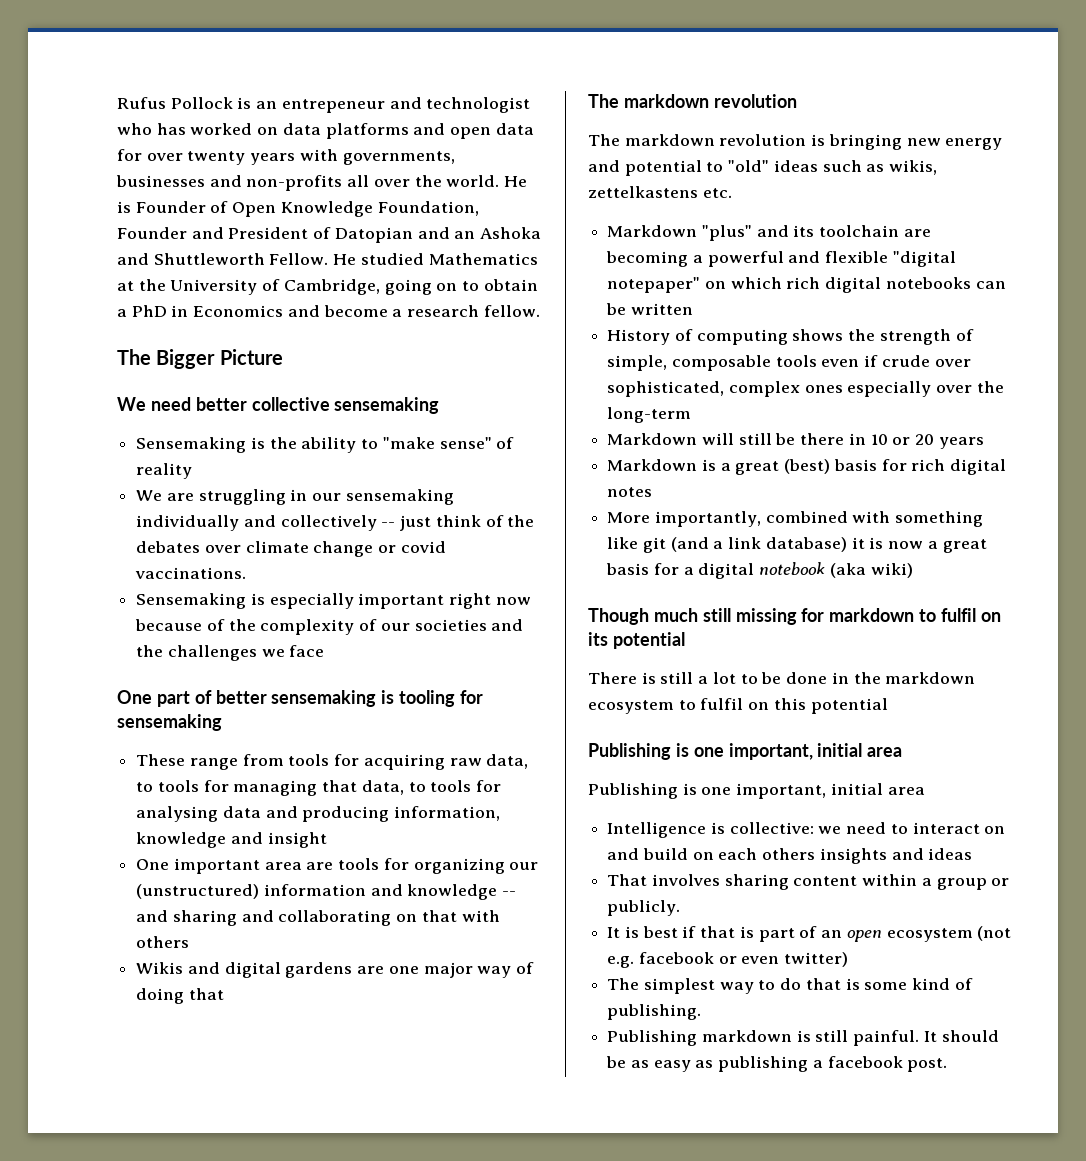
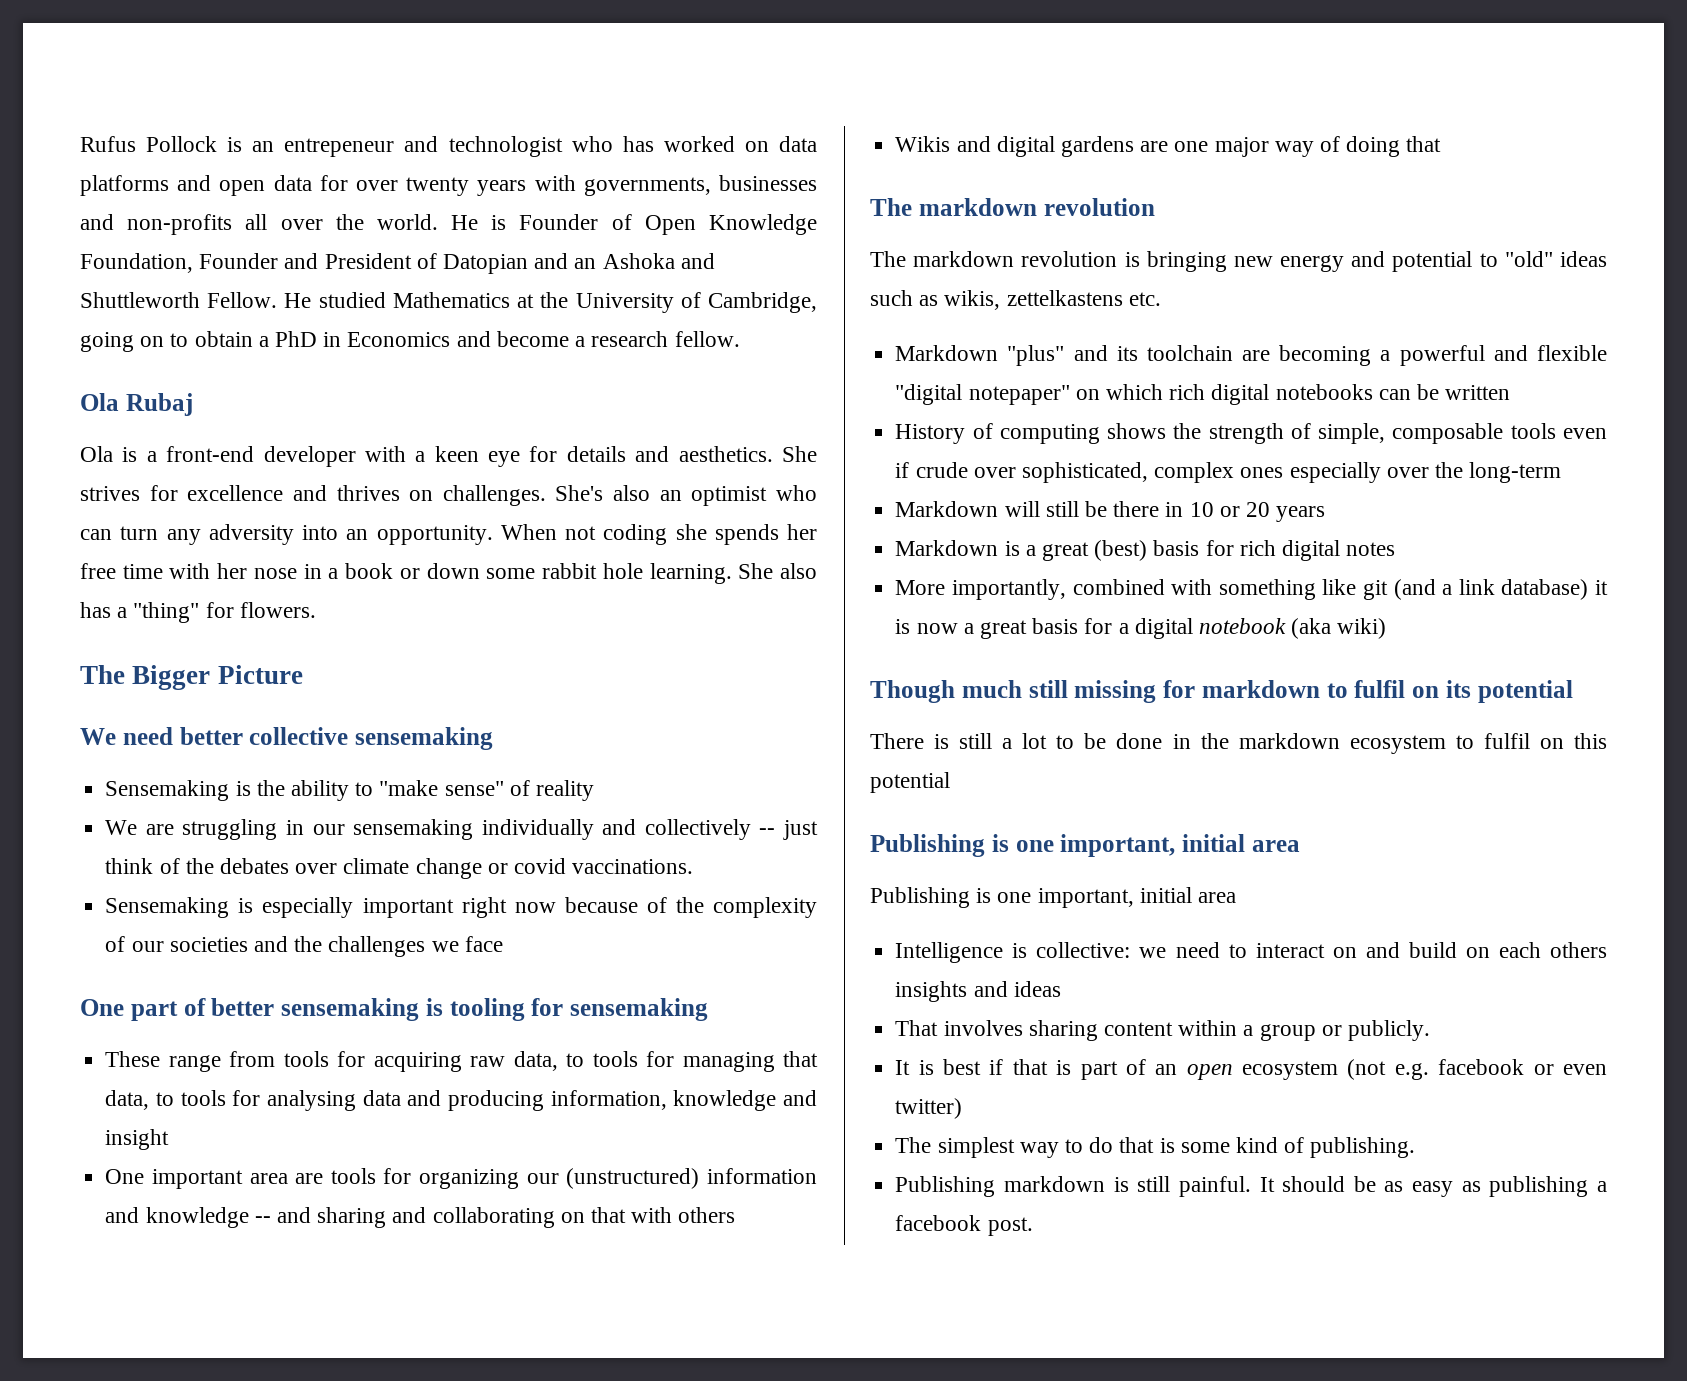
(540, 311) none -> [80,393,193,416] [80,446,817,467] [80,485,817,506] [80,524,817,545] [80,563,818,584] [80,602,316,623] // Ola Rubaj // Ola is a front-end developer with a keen eye for details and aesthetics. She strives for excellence and thrives on challenges. She's also an optimist who can turn any adversity into an opportunity. When not coding she spends her free time with her nose in a book or down some rabbit hole learning. She also has a "thing" for flowers.

